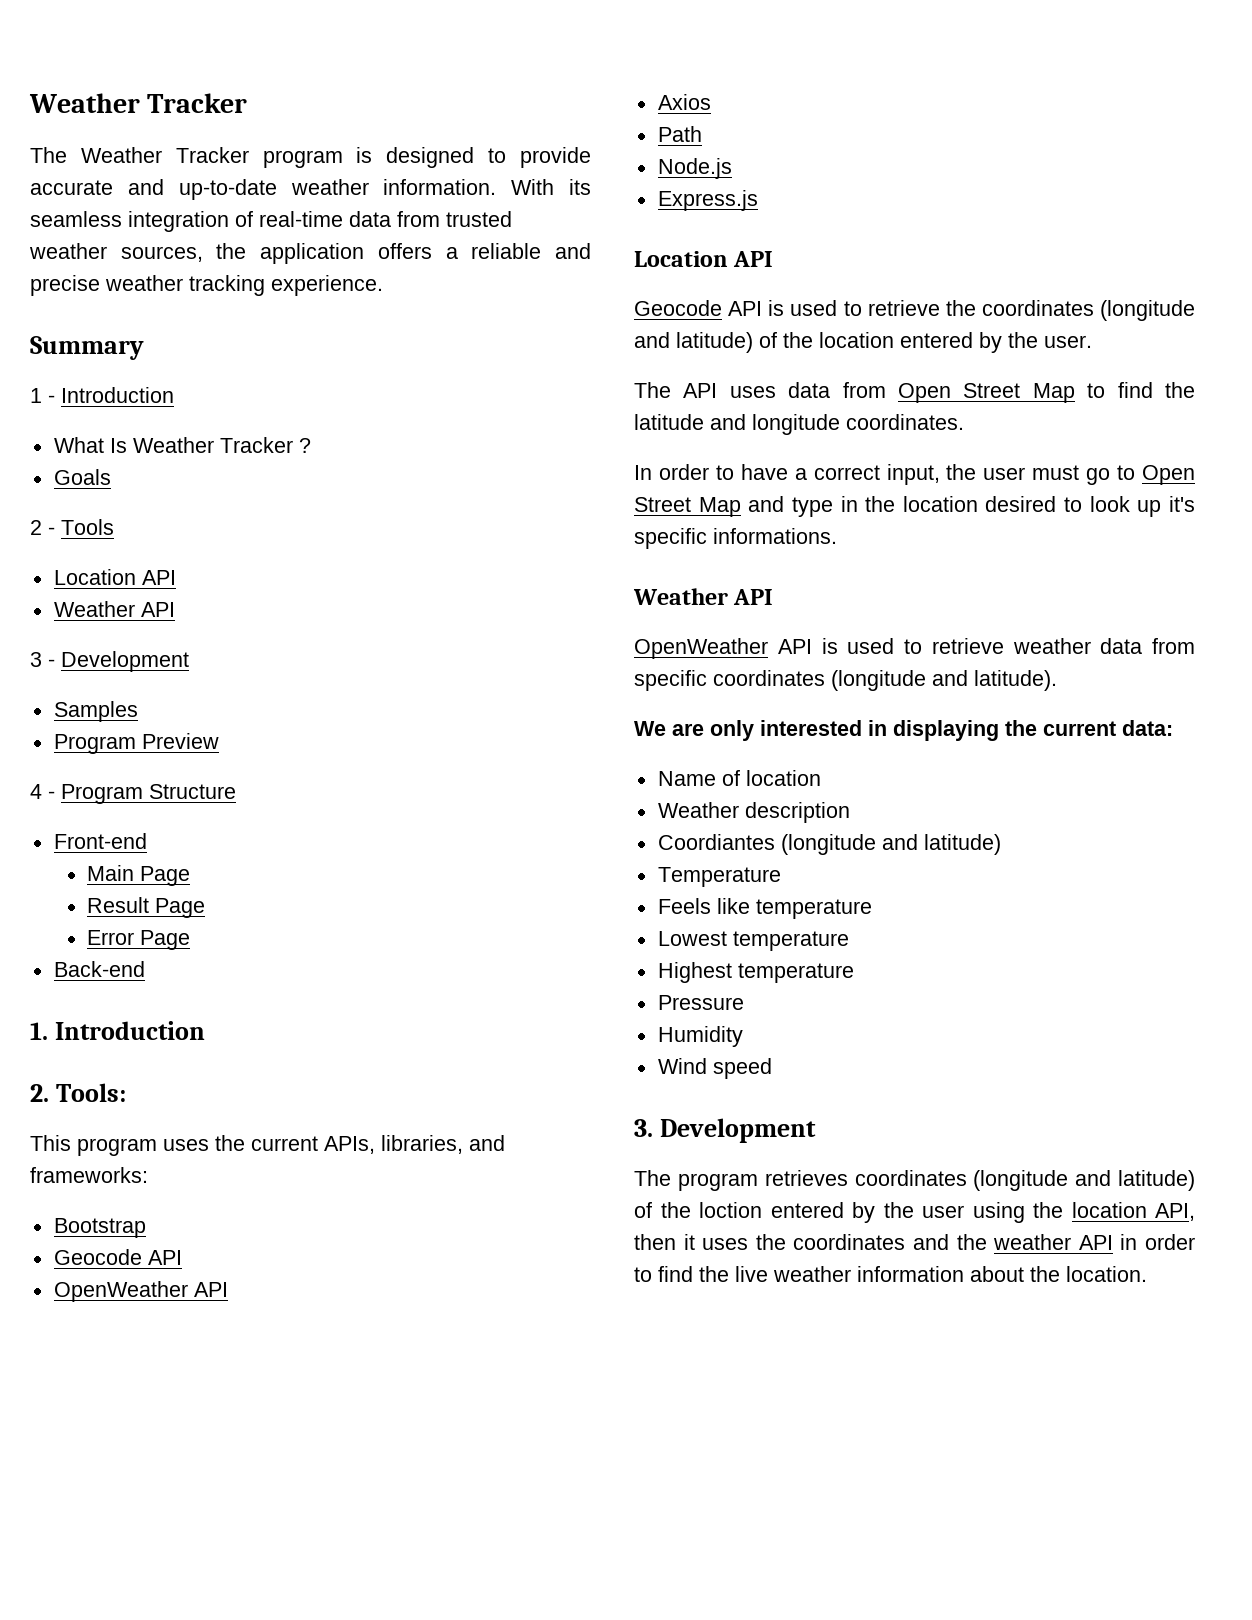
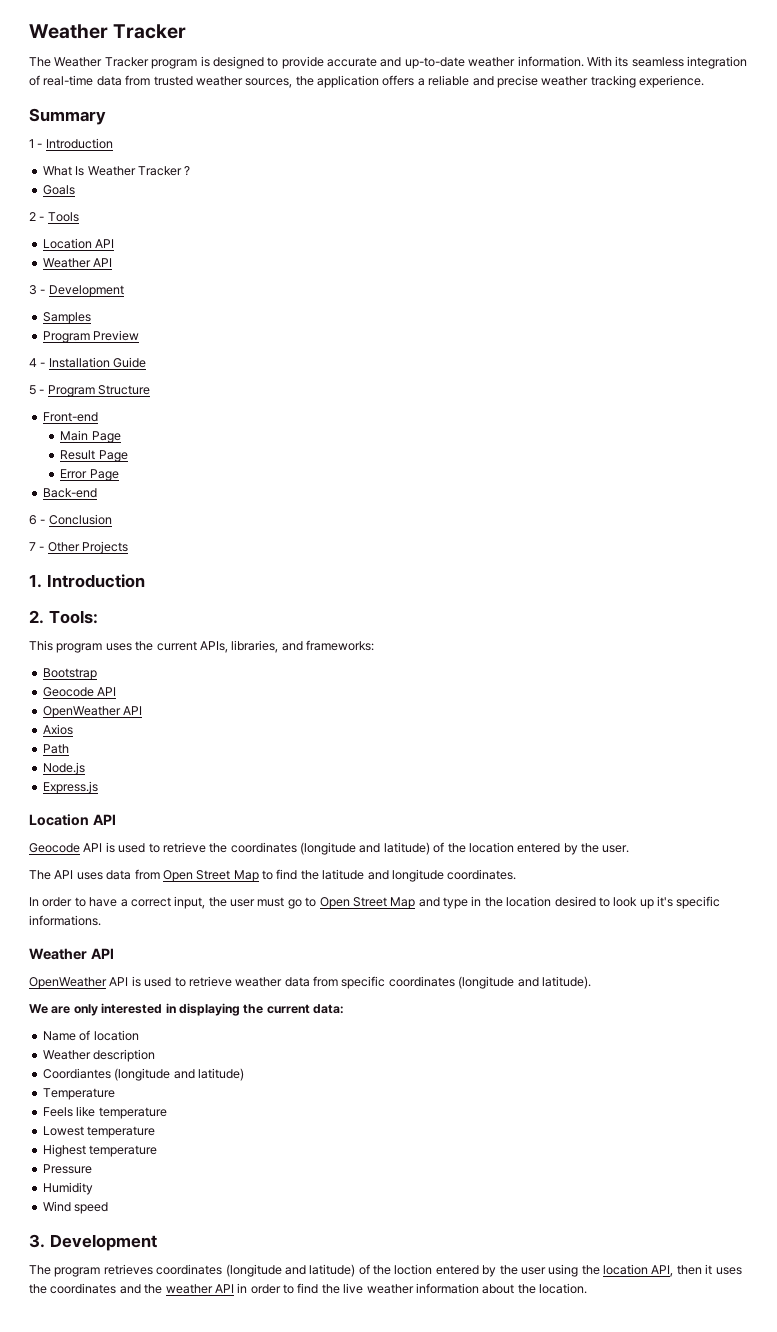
(55, 795) none -> [48,357,147,368] [29,385,45,395] Installation Guide // 5 -
(145, 969) none -> [29,514,112,525] [29,541,129,554] // 6 - Conclusion // 7 - Other Projects

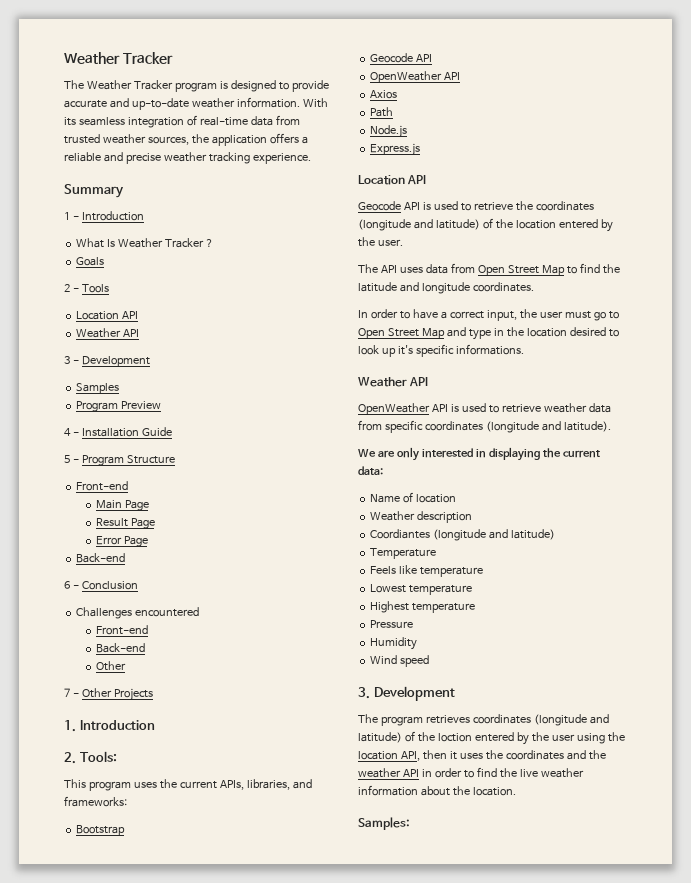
(112, 519) none -> [76,607,200,619] [95,625,148,635] [95,643,145,653] [95,661,126,671] // Challenges encountered // Front-end // Back-end // Other
(587, 1288) none -> [358,817,410,830] // Samples:

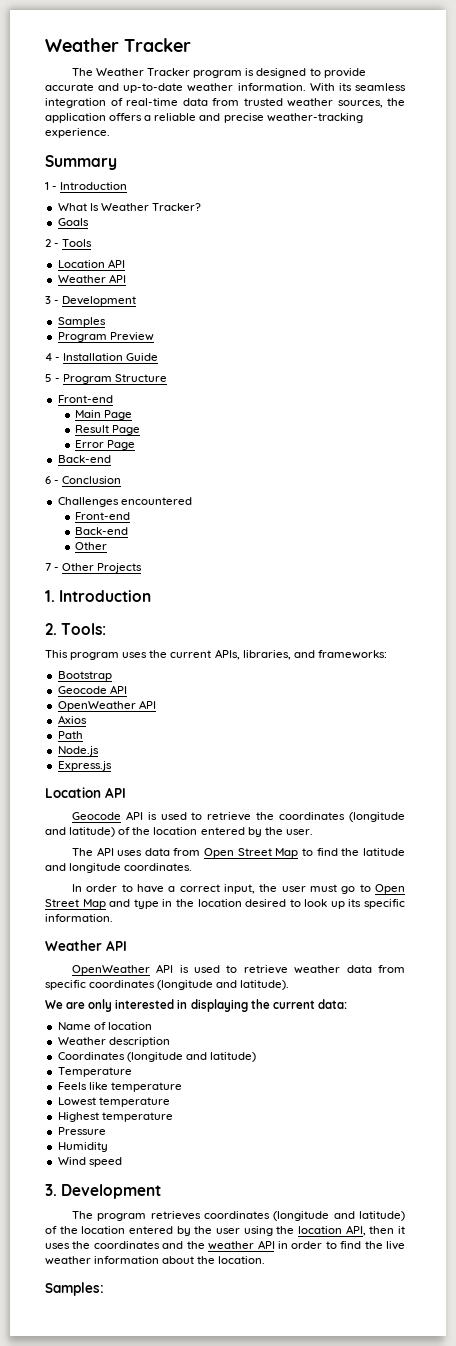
[163,152,250,164] weather tracking -> [266,113,363,123] weather-tracking
[165,238,213,248] Tracker ? -> [151,203,201,211] Tracker?
[397,344,524,357] it's specific informations. -> [348,899,405,909] [45,914,113,922] its specific information.
[370,529,431,539] Coordiantes -> [57,1052,125,1060] Coordinates
[437,733,472,742] loction -> [81,1226,126,1234] location

